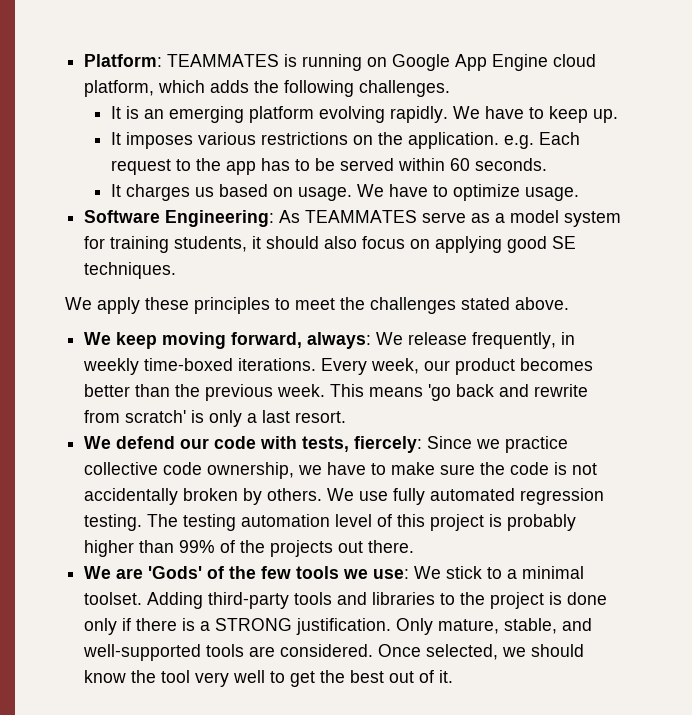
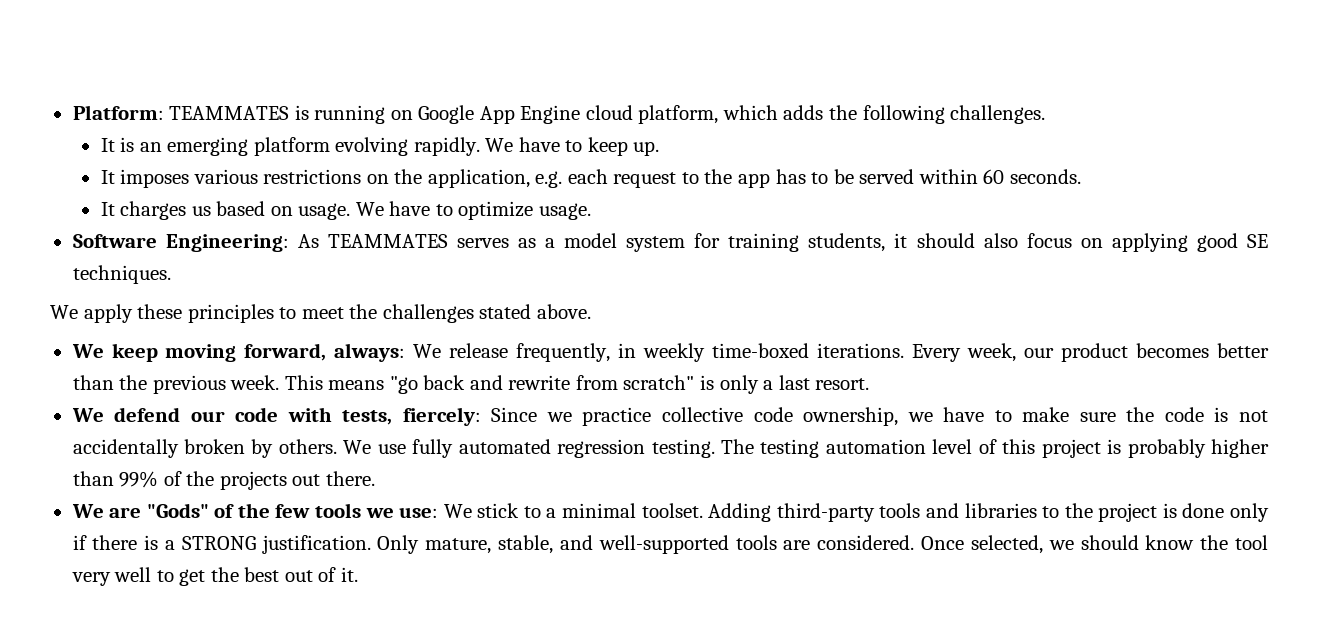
[407,132,580,149] application. e.g. Each -> [427,169,608,188] application, e.g. each
[422,212,467,223] serve -> [456,238,509,248] serves
[428,384,452,401] 'go -> [389,376,418,394] "go
[125,410,187,423] scratch' -> [623,375,695,390] scratch"
[148,566,203,579] 'Gods' -> [146,503,209,518] "Gods"

